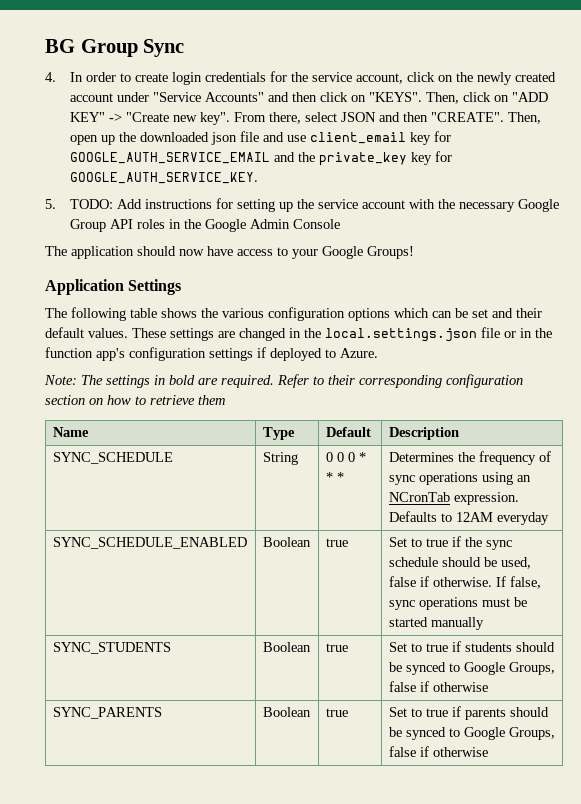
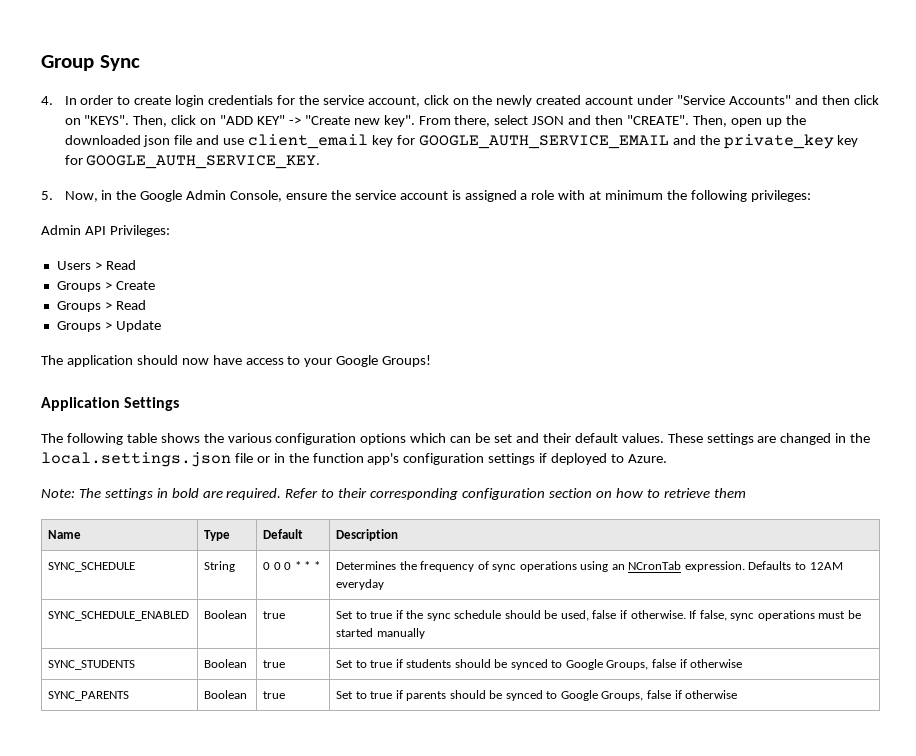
[45,39,75,53] BG -> (41, 63) none
[69,198,559,212] [69,219,340,232] TODO: Add instructions for setting up the service account with the necessary Google Group API roles in the Google Admin Console -> [64,190,811,202] [41,225,170,237] [56,260,136,270] [56,281,155,292] [56,300,146,312] [56,320,161,332] Now, in the Google Admin Console, ensure the service account is assigned a role with at minimum the following privileges: // Admin API Privileges: // Users > Read // Groups > Create // Groups > Read // Groups > Update

